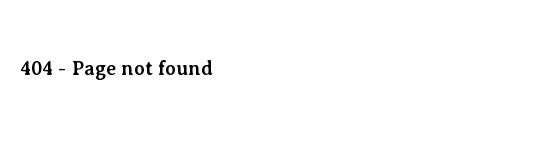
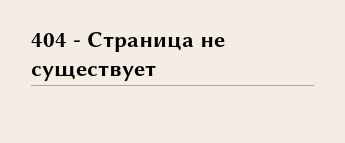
[71,60,214,80] Page not found -> [87,32,226,52] [31,65,156,81] Страница не существует

